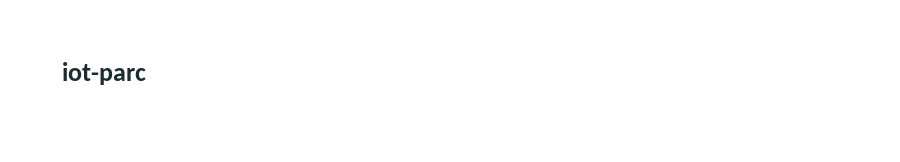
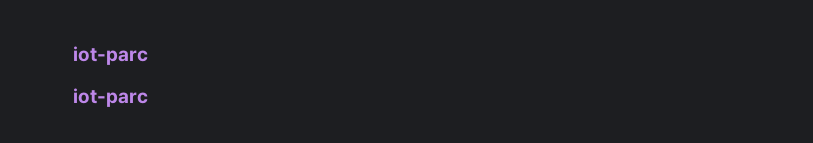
[62,62,146,85] iot-parc -> [73,46,148,65] [73,88,148,107] iot-parc // iot-parc

